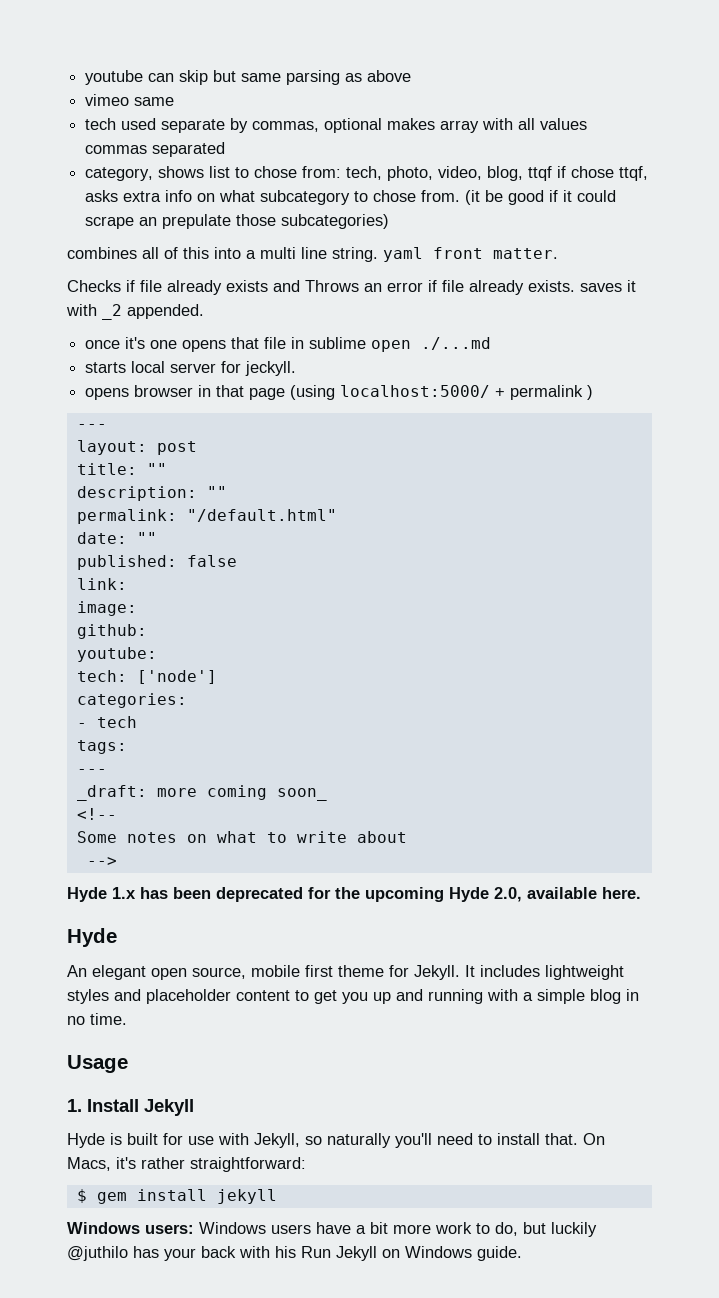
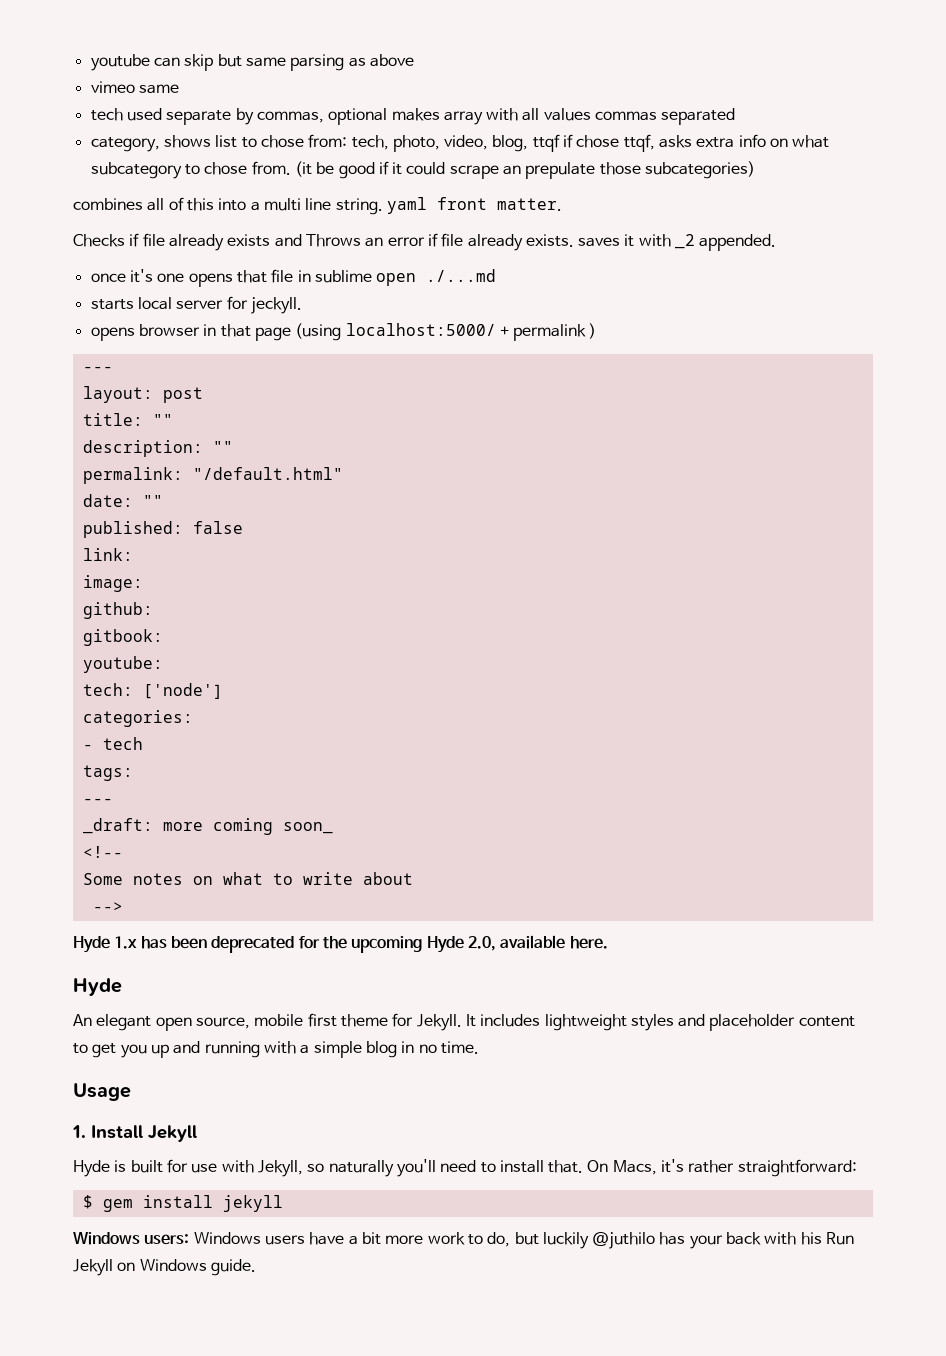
(147, 631) none -> [82,629,163,646] // gitbook:

